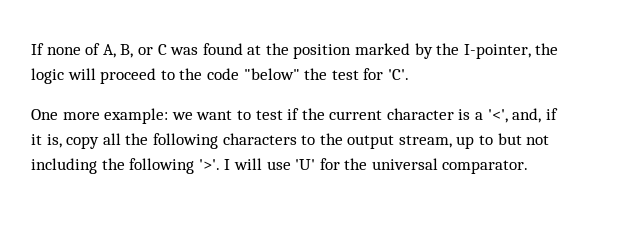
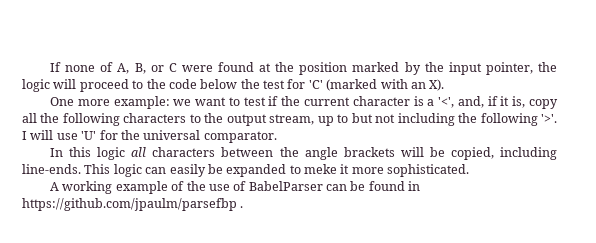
[170,47,199,55] was -> [181,65,213,72] were
[463,44,531,59] I-pointer, -> [448,62,533,75] input pointer,
[243,68,300,80] "below" -> [200,79,238,89] below
[387,69,409,80] 'C'. -> [308,79,445,91] 'C' (marked with an X).
(529, 167) none -> [50,147,557,160] [22,164,470,177] [50,181,421,194] [22,198,244,211] // In this logic all characters between the angle brackets will be copied, including line-ends. This logic can easily be expanded to meke it more sophisticated. // A working example of the use of BabelParser can be found in https://github.com/jpaulm/parsefbp .

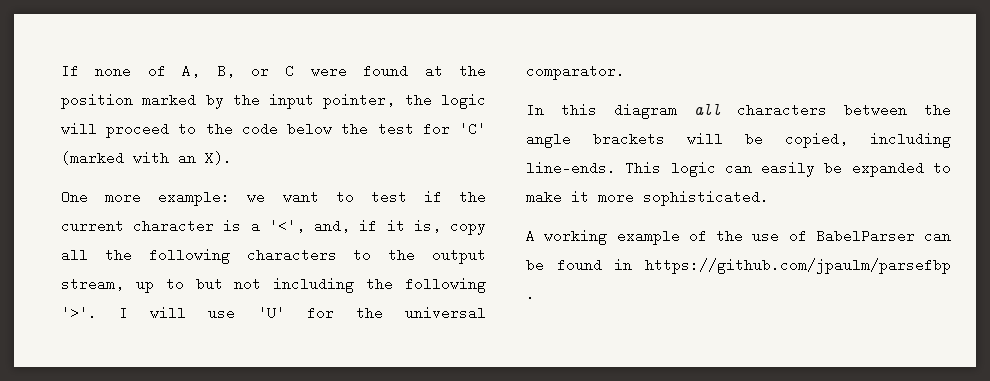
[97,147,126,160] logic -> [613,103,677,119] diagram
[304,164,337,174] meke -> [526,190,562,204] make

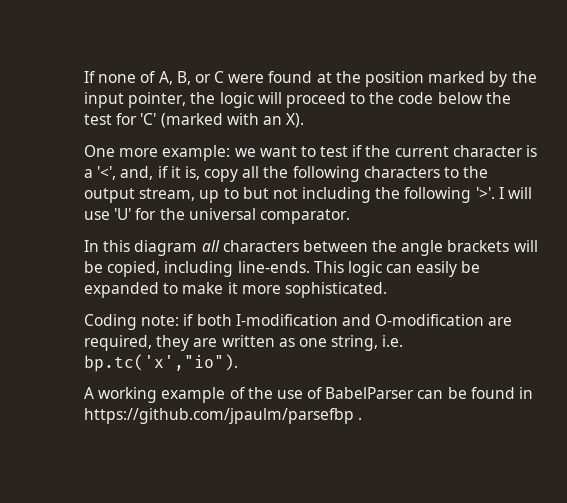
(769, 198) none -> [84,314,513,330] [84,335,404,351] [84,354,238,372] // Coding note: if both I-modification and O-modification are required, they are written as one string, i.e. bp.tc('x',"io").

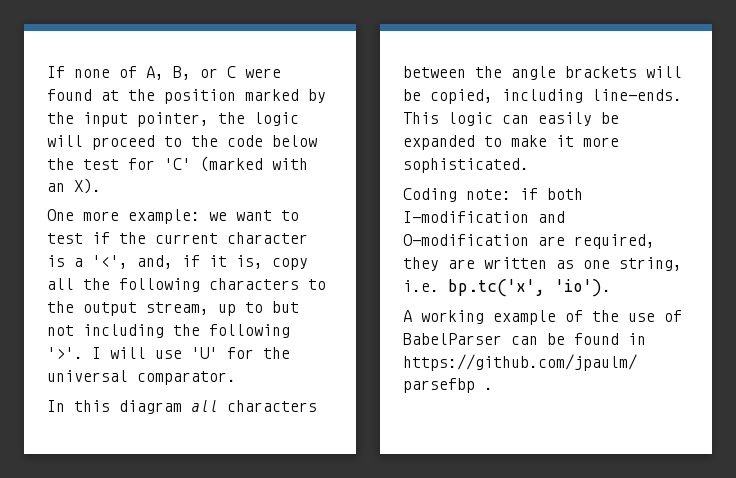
[84,354,238,372] bp.tc('x',"io"). -> [448,279,611,297] bp.tc('x', 'io').

